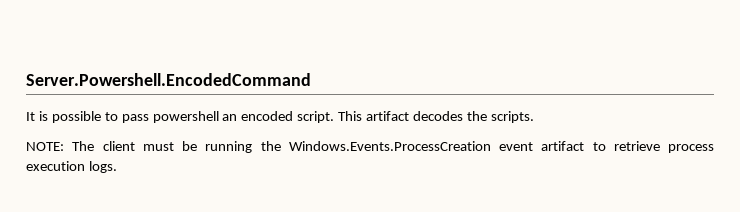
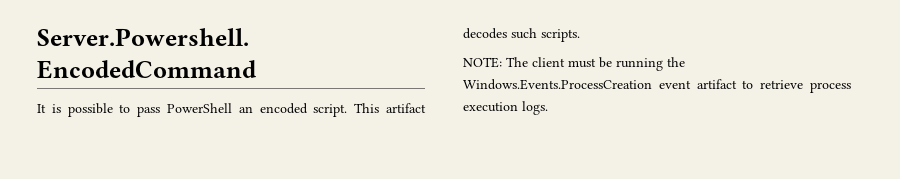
[152,111,219,123] powershell -> [167,103,232,113] PowerShell
[466,111,487,121] the -> [511,28,537,39] such

